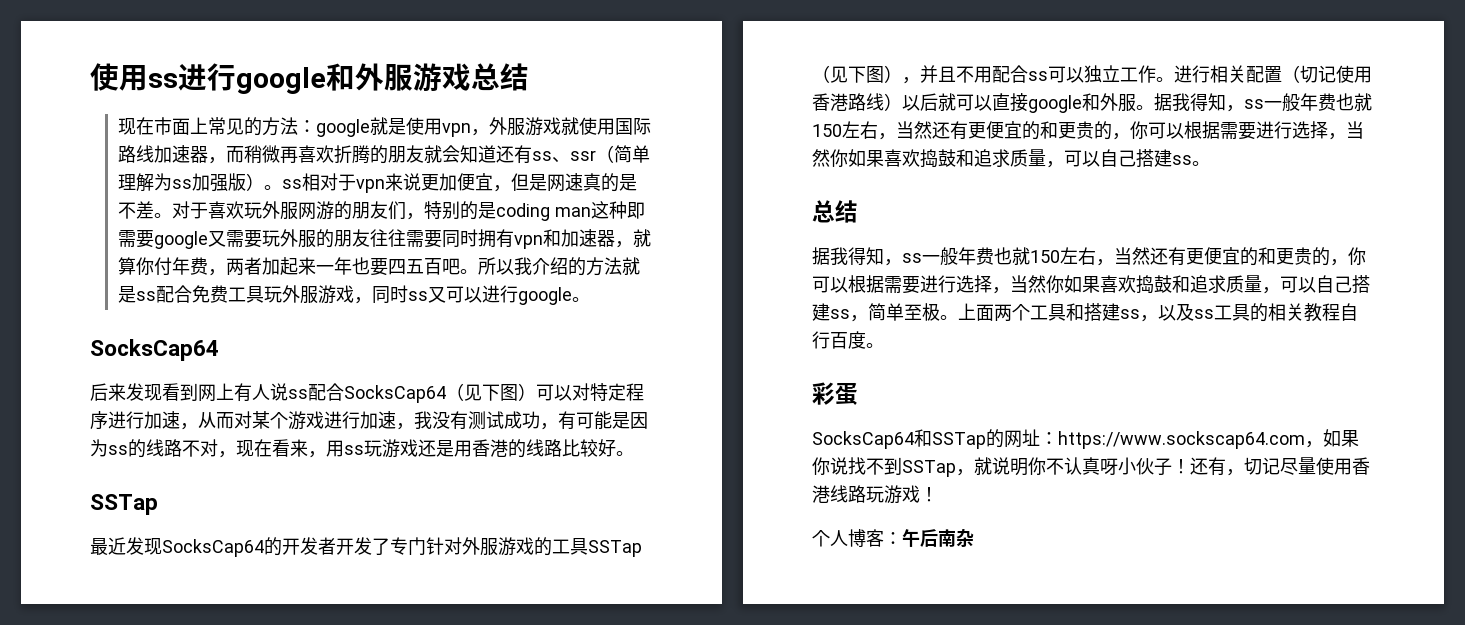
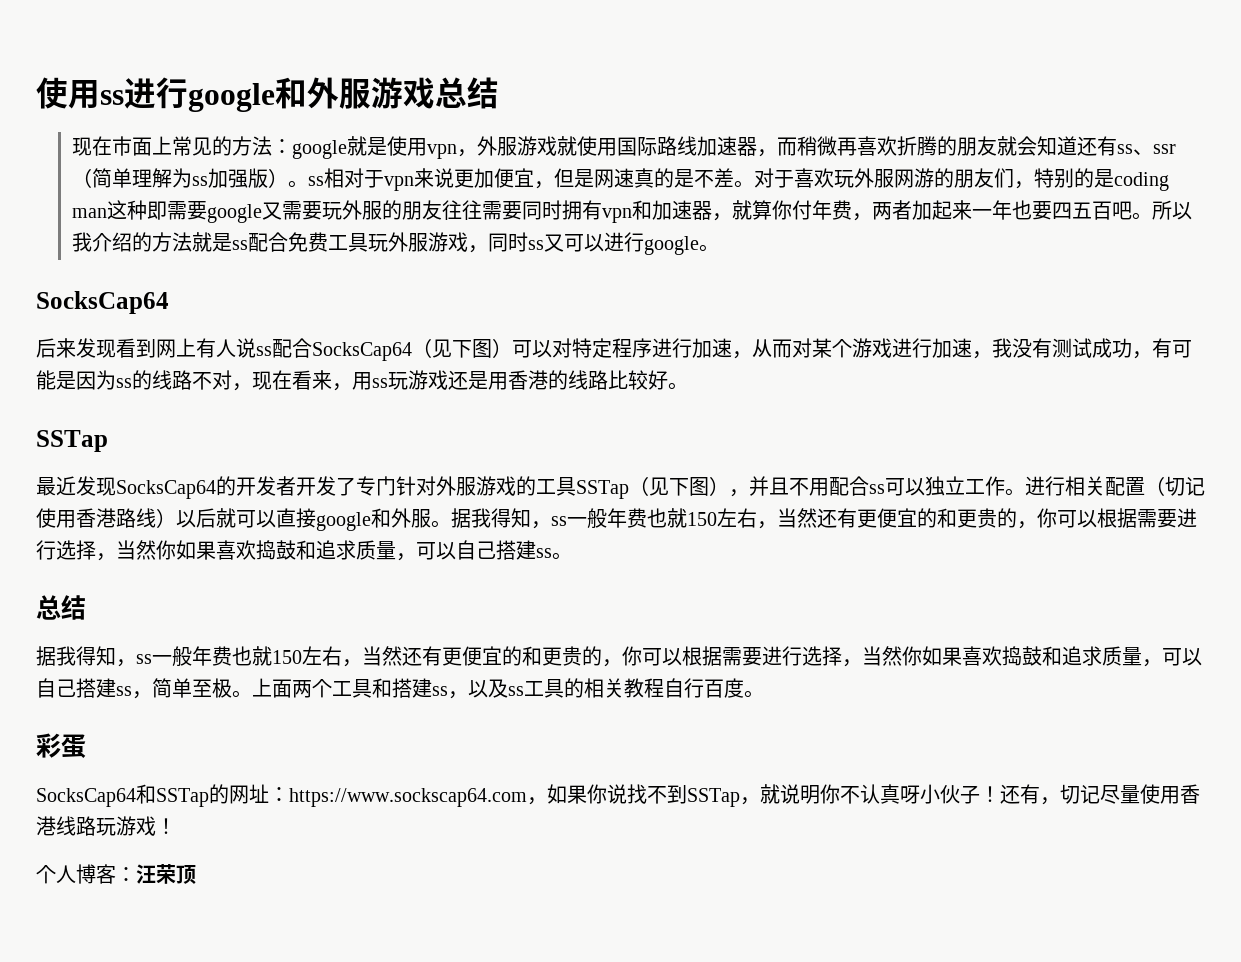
[902,529,974,547] 午后南杂 -> [136,864,196,884] 汪荣顶

